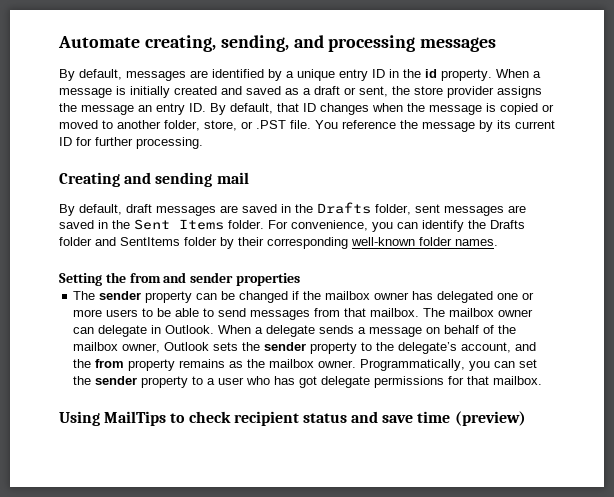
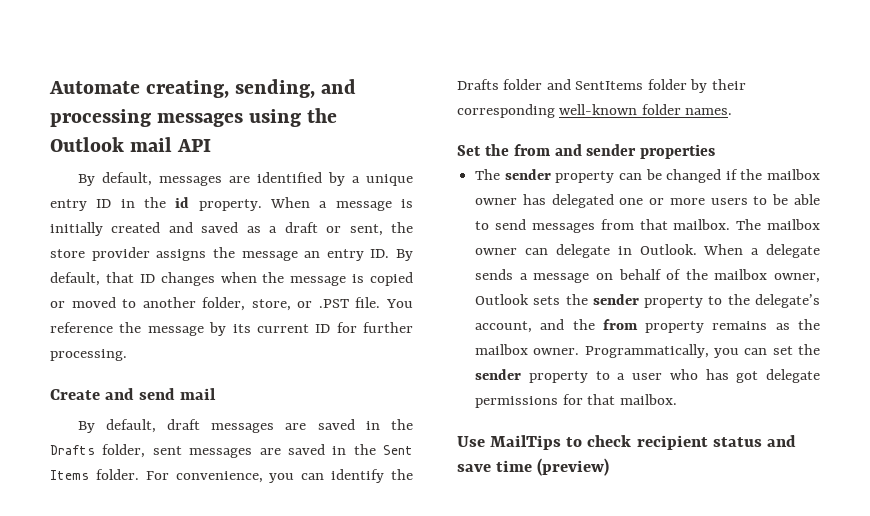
(497, 44) none -> [249,108,338,127] [50,137,212,152] using the Outlook mail API
[59,172,213,187] Creating and sending -> [50,388,176,400] Create and send
[59,273,102,286] Setting -> [457,145,481,156] Set
[59,411,100,426] Using -> [457,436,485,447] Use

